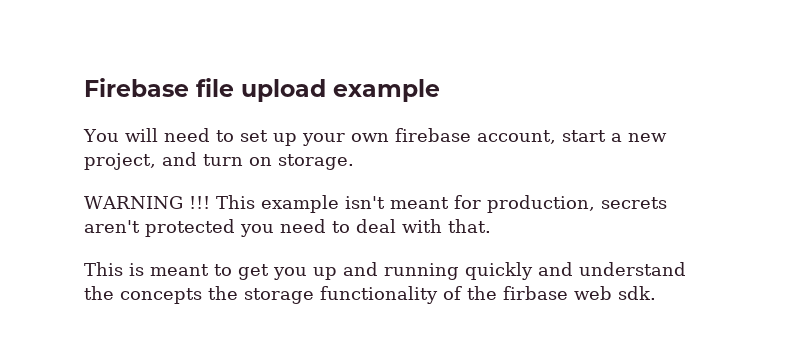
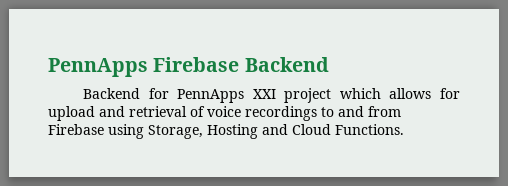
[84,78,440,102] [83,128,667,146] [84,152,354,170] [84,195,667,213] [84,219,491,237] [84,262,686,280] [84,286,656,304] Firebase file upload example // You will need to set up your own firebase account, start a new project, and turn on storage. // WARNING !!! This example isn't meant for production, secrets aren't protected you need to deal with that. // This is meant to get you up and running quickly and understand the concepts the storage functionality of the firbase web sdk. -> [48,57,329,77] [83,88,460,103] [48,106,401,121] [48,124,404,139] PennApps Firebase Backend // Backend for PennApps XXI project which allows for upload and retrieval of voice recordings to and from Firebase using Storage, Hosting and Cloud Functions.

